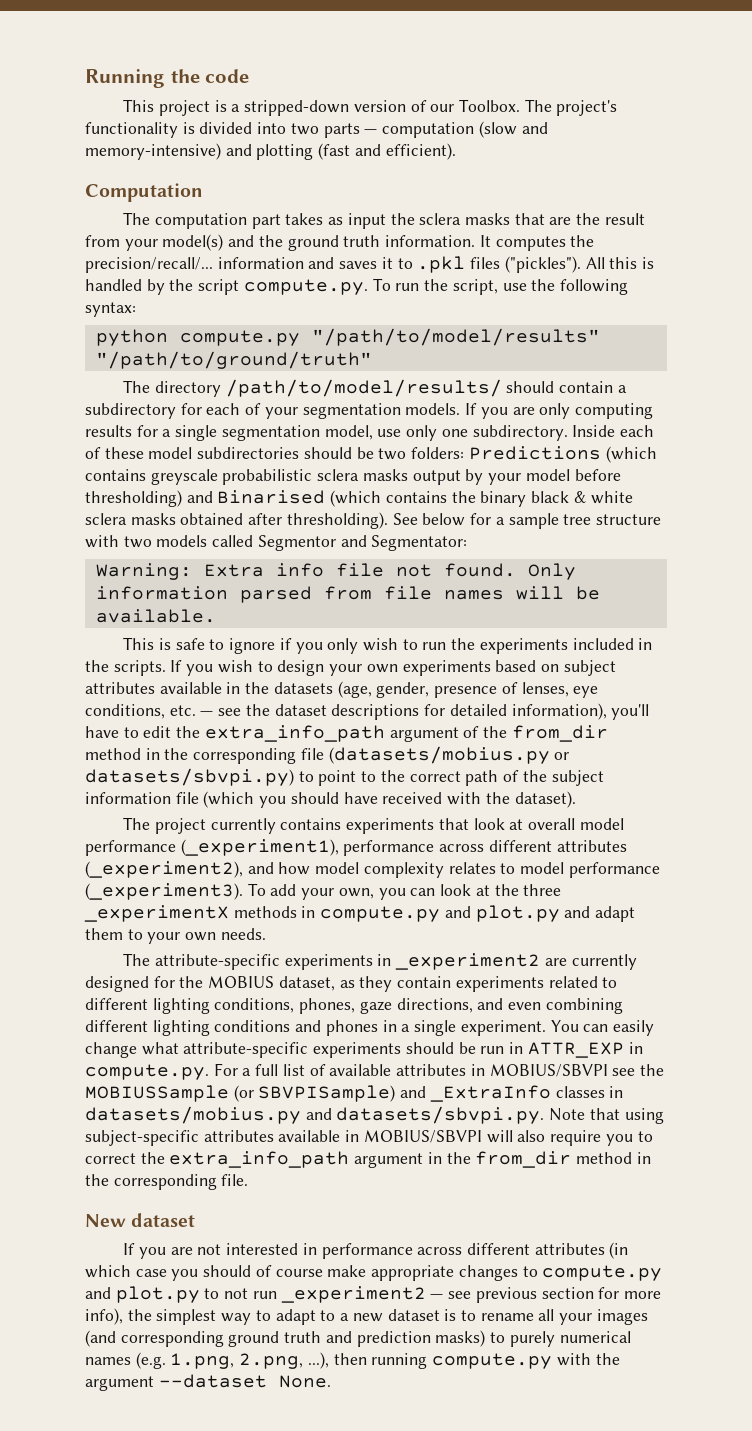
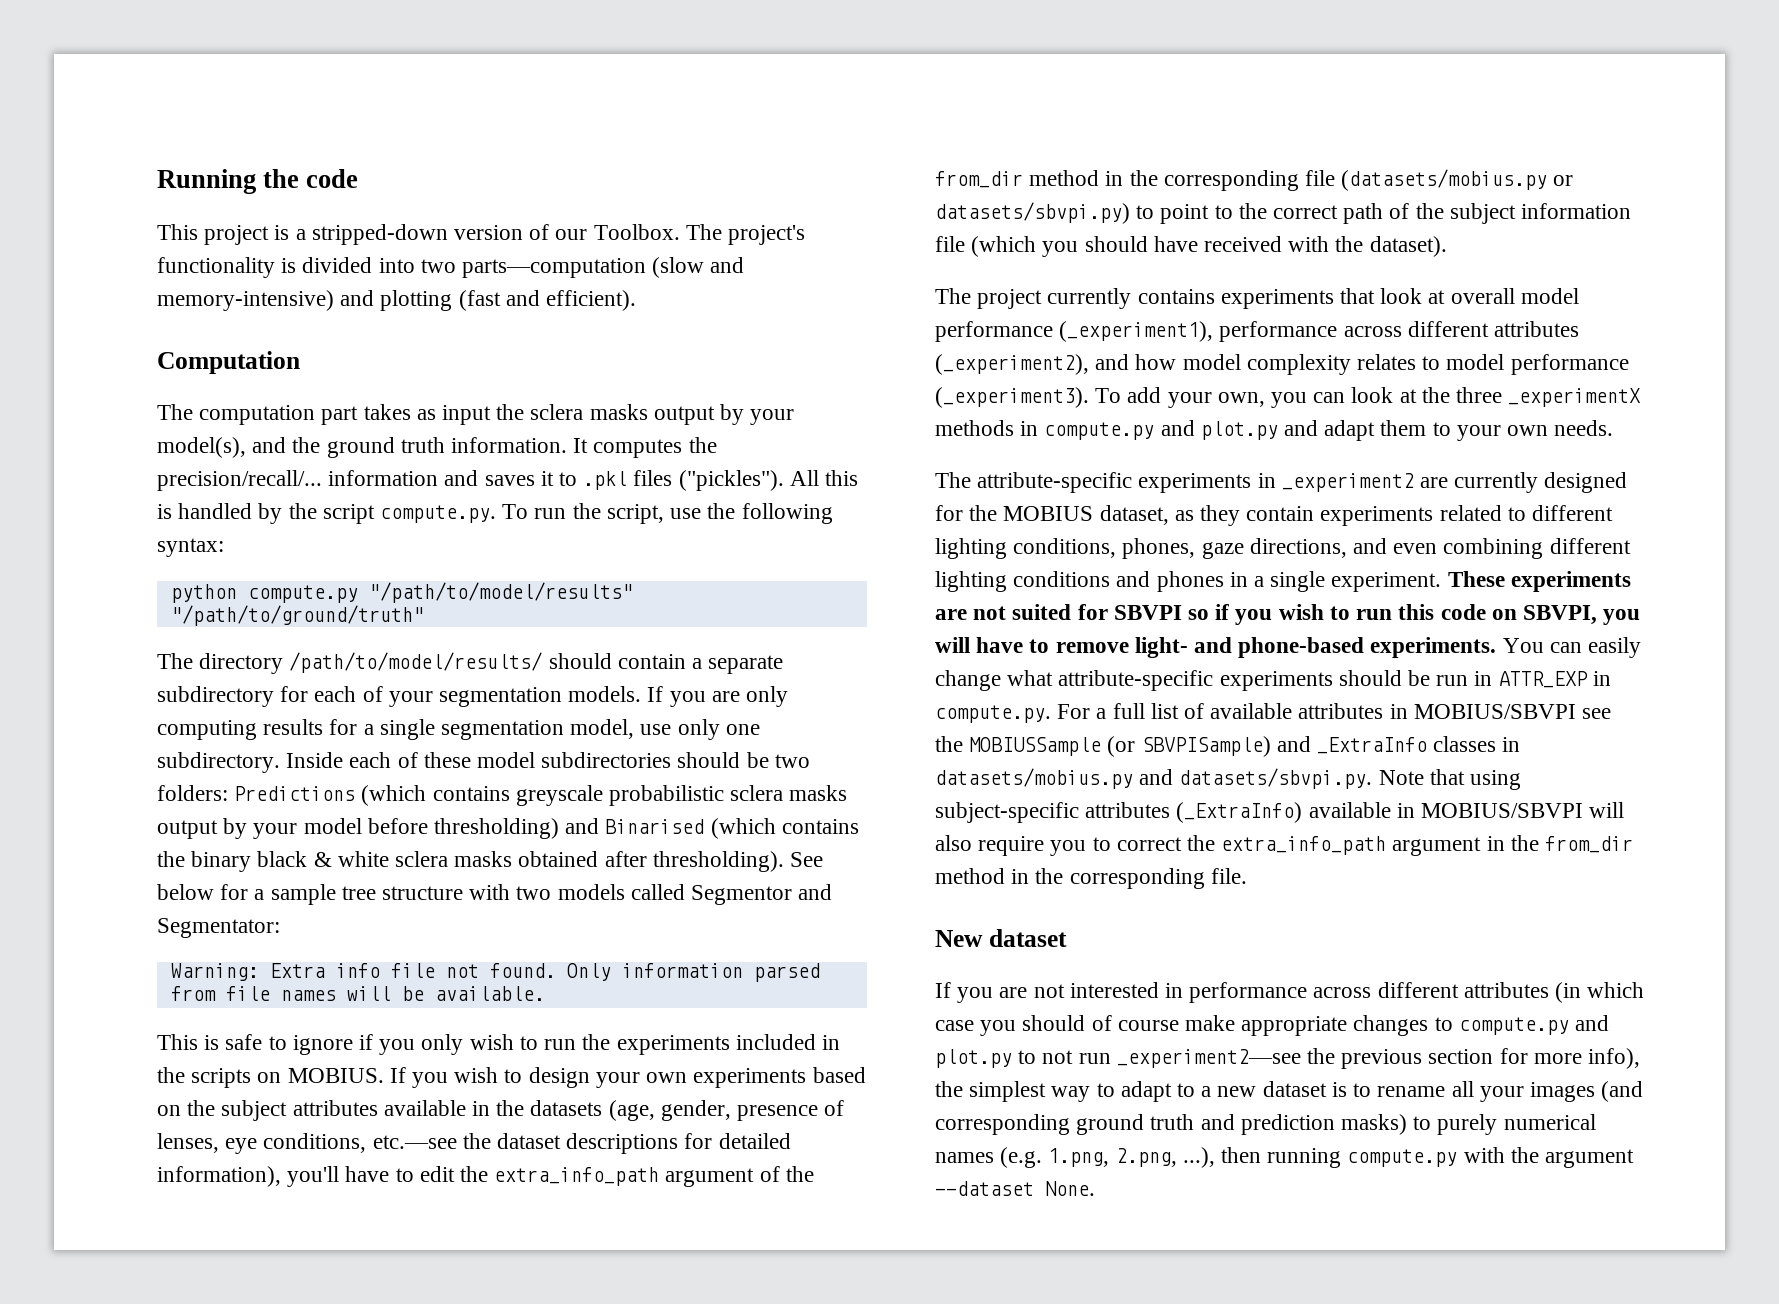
[323,122,475,138] parts — computation -> [462,258,647,278] parts—computation
[514,213,645,225] [85,234,224,251] that are the result from your model(s) -> [653,404,795,425] [157,437,246,458] output by your model(s),
(627, 389) none -> [708,655,784,674] separate
[113,660,166,676] scripts. -> [191,1068,384,1088] scripts on MOBIUS.
(559, 668) none -> [187,1100,216,1116] the
[169,705,242,716] etc. — see -> [372,1135,457,1149] etc.—see
(546, 1028) none -> [1447,571,1631,592] [935,604,1641,625] [935,637,1497,658] These experiments are not suited for SBVPI so if you wish to run this code on SBVPI, you will have to remove light- and phone-based experiments.
(274, 1136) none -> [1176,802,1303,823] (_ExtraInfo)
[280,1286,472,1303] _experiment2 — see -> [1116,1048,1336,1068] _experiment2—see the

